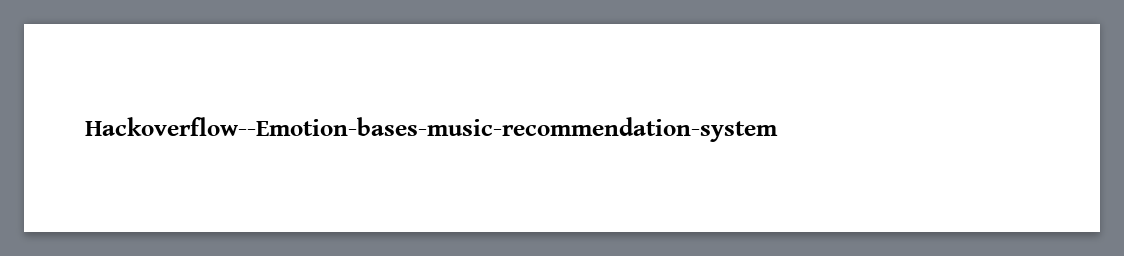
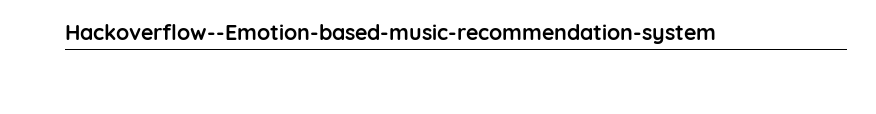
[85,117,778,142] Hackoverflow--Emotion-bases-music-recommendation-system -> [65,24,716,44] Hackoverflow--Emotion-based-music-recommendation-system

